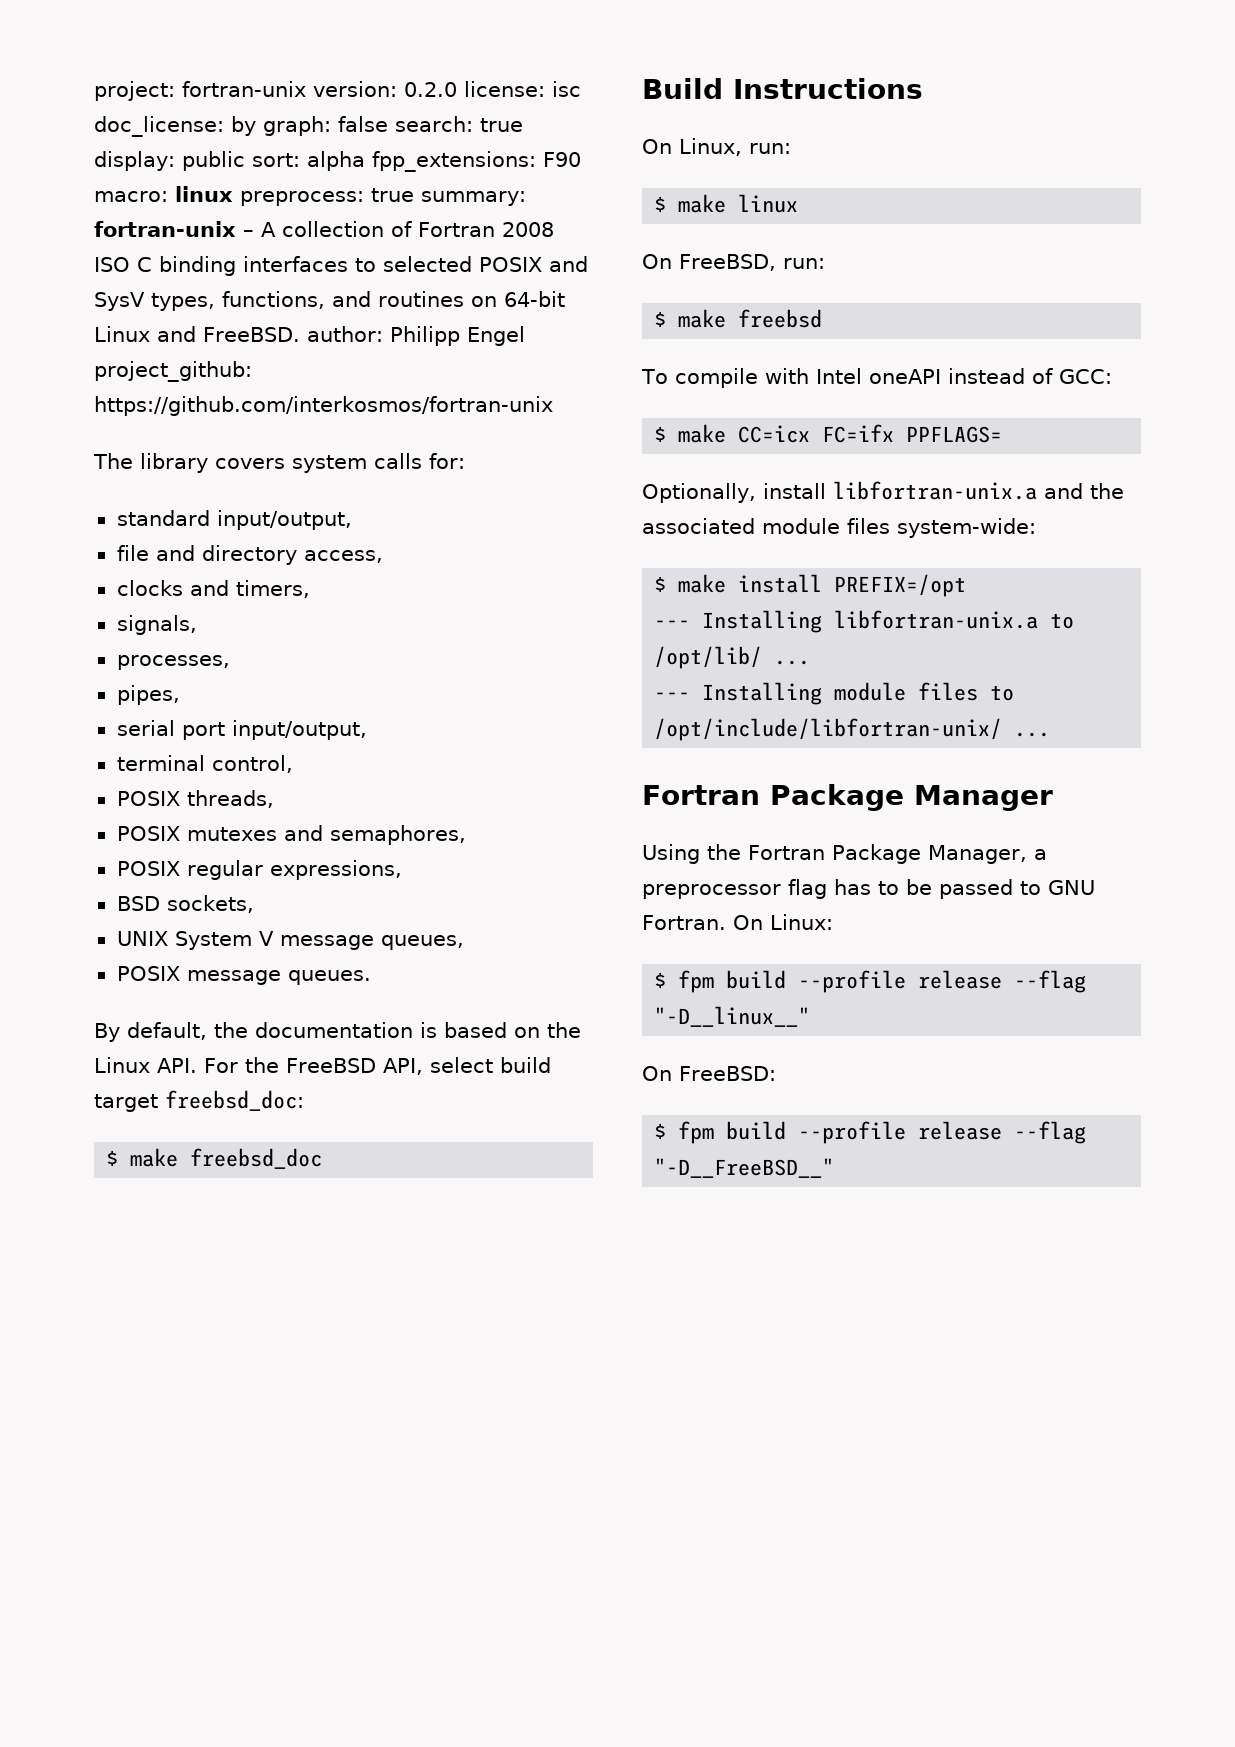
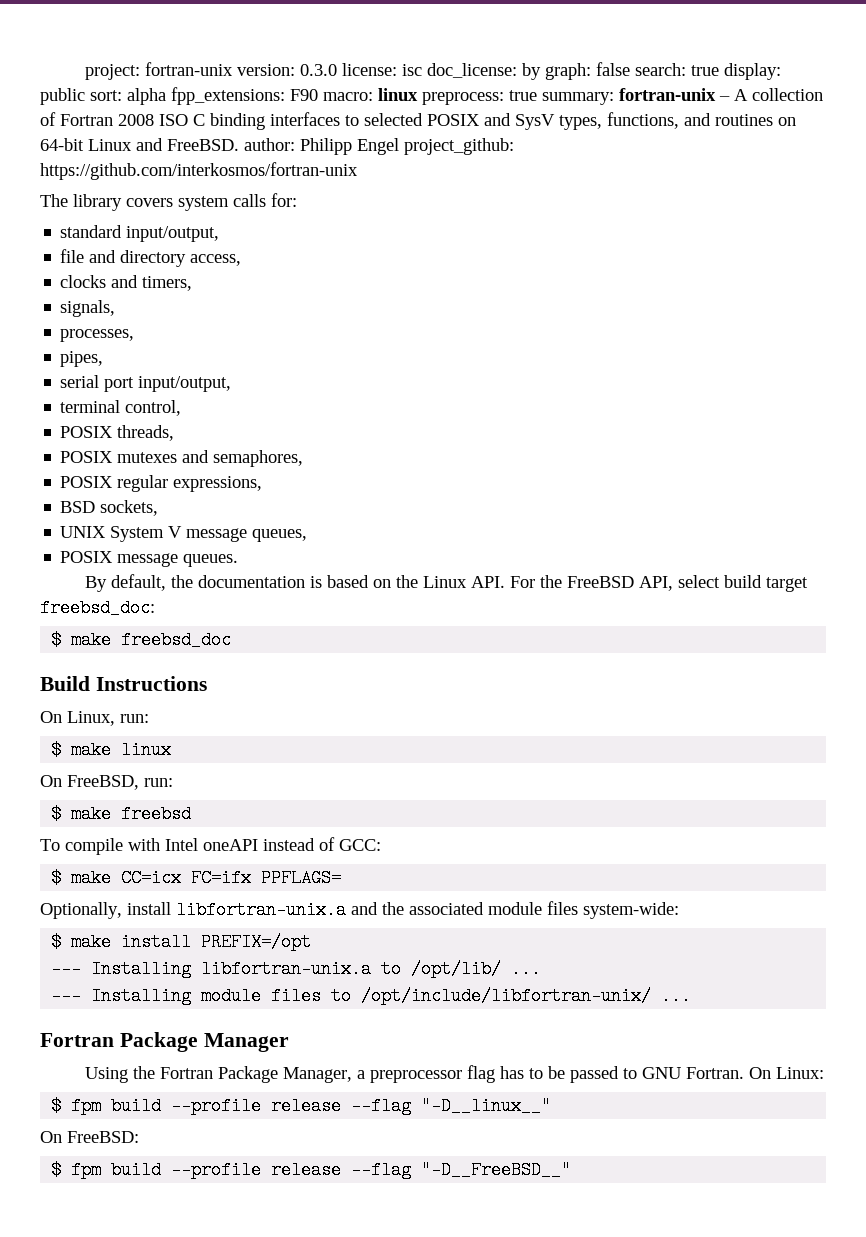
[404,82,457,97] 0.2.0 -> [300,64,338,76] 0.3.0

